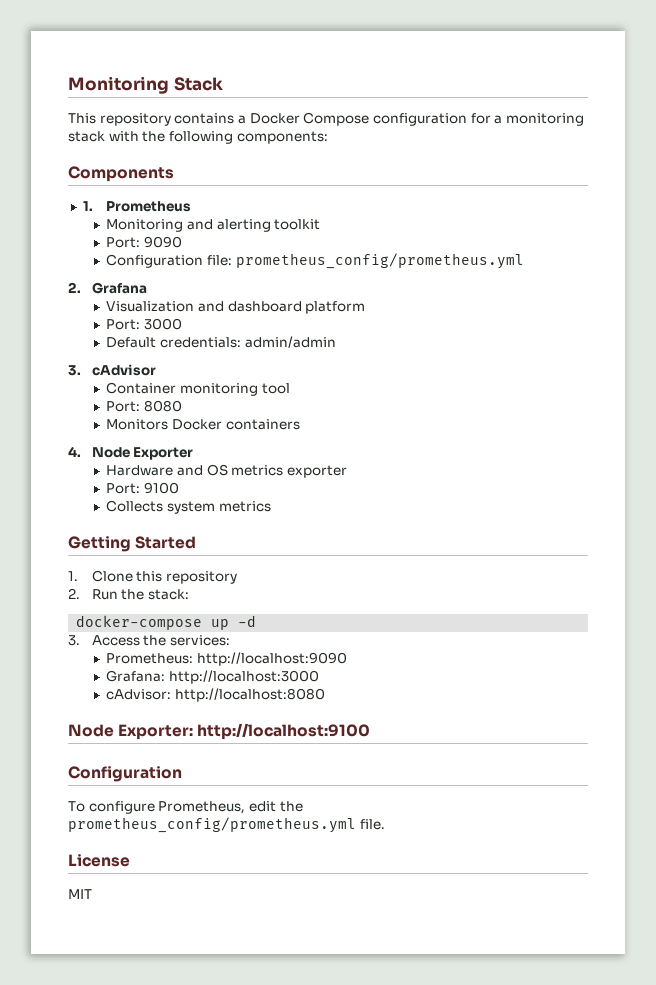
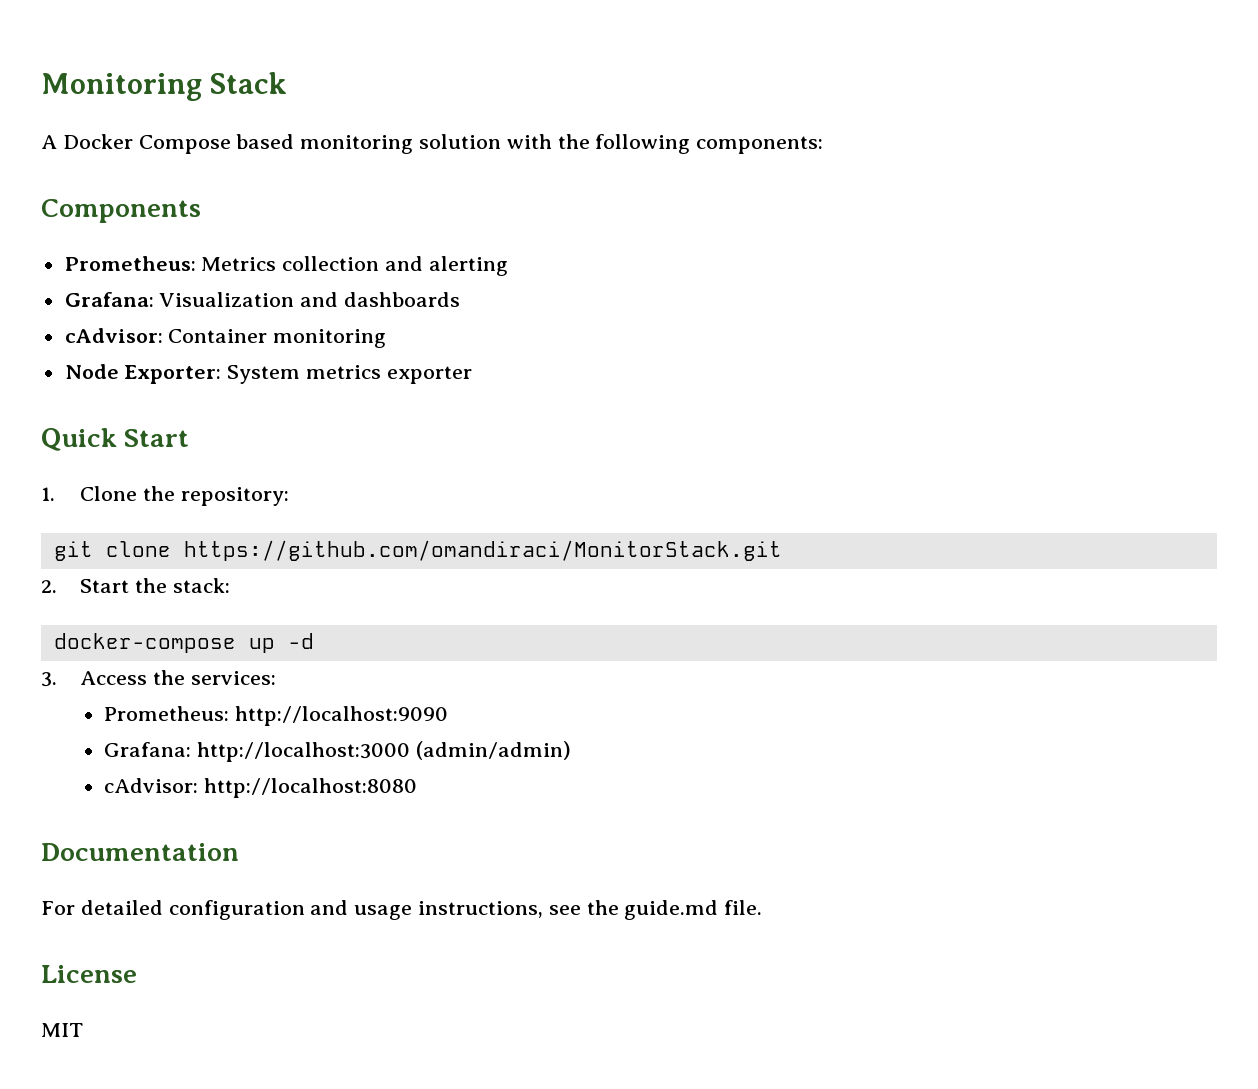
[68,112,584,126] [68,131,105,142] This repository contains a Docker Compose configuration for a monitoring stack -> [41,134,502,154] A Docker Compose based monitoring solution
[82,201,192,212] [106,219,184,232] 1. Prometheus // Monitoring -> [64,256,380,271] Prometheus: Metrics collection
[274,219,321,230] [106,236,183,248] [106,253,524,269] [68,282,147,294] [106,301,366,314] [106,318,183,330] [106,336,336,348] [68,364,156,376] [106,382,290,396] [106,400,183,412] [106,419,300,430] [68,446,194,460] [106,464,347,478] [106,482,180,494] [106,500,271,514] [68,536,197,552] [68,570,237,584] [68,588,118,600] toolkit // Port: 9090 // Configuration file: prometheus_config/prometheus.yml // 2. Grafana // Visualization and dashboard platform // Port: 3000 // Default credentials: admin/admin // 3. cAdvisor // Container monitoring tool // Port: 8080 // Monitors Docker containers // 4. Node Exporter // Hardware and OS metrics exporter // Port: 9100 // Collects system metrics // Getting Started // 1. Clone this repository // 2. Run -> [64,292,461,307] [64,328,387,348] [64,364,472,384] [41,428,190,451] [41,486,290,506] [53,540,782,561] [41,579,130,593] // Grafana: Visualization and dashboards // cAdvisor: Container monitoring // Node Exporter: System metrics exporter // Quick Start // 1. Clone the repository: // git clone https://github.com/omandiraci/MonitorStack.git // 2. Start
(320, 677) none -> [415,741,571,760] (admin/admin)
[68,723,371,740] [68,766,182,782] [68,801,303,814] [68,817,356,833] Node Exporter: http://localhost:9100 // Configuration // To configure Prometheus, edit the prometheus_config/prometheus.yml -> [41,843,239,861] [41,900,719,920] Documentation // For detailed configuration and usage instructions, see the guide.md

